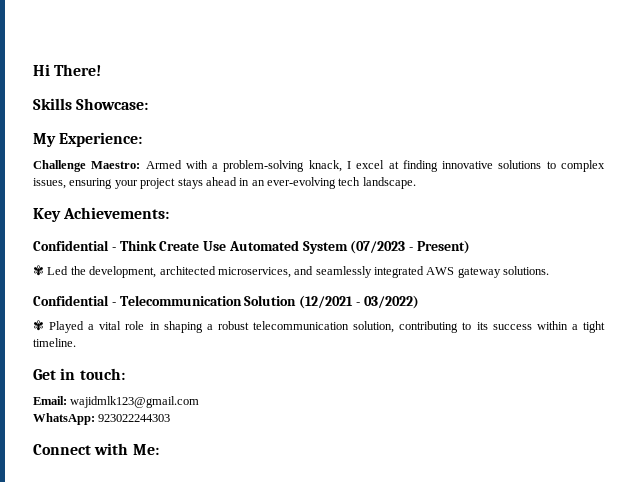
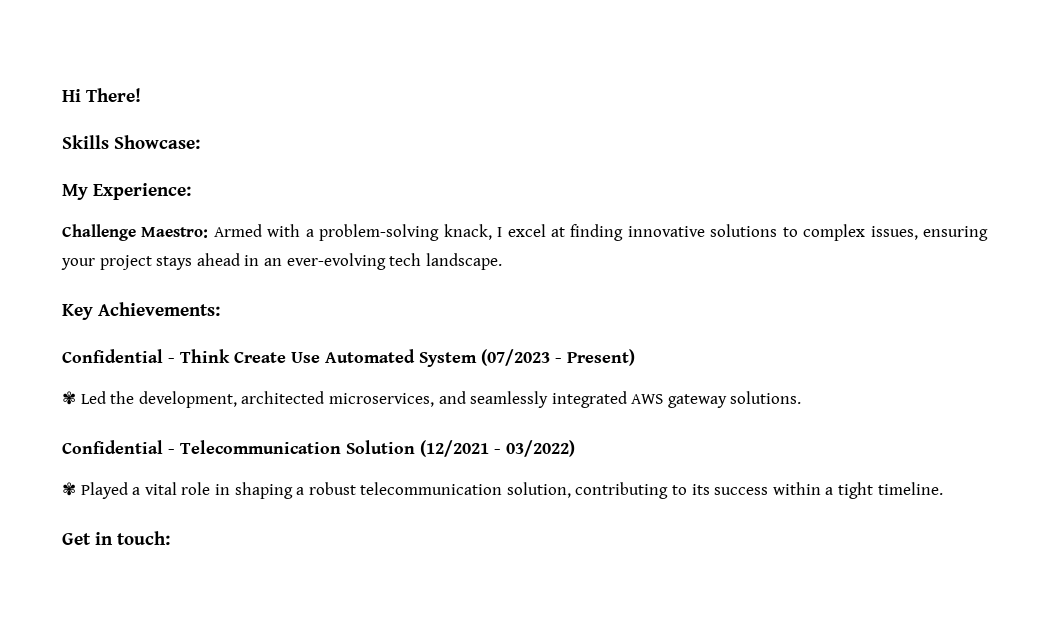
[33,396,200,408] [33,413,171,425] [33,443,159,455] // Email: wajidmlk123@gmail.com // WhatsApp: 923022244303 // Connect with Me: -> (170, 538) none

